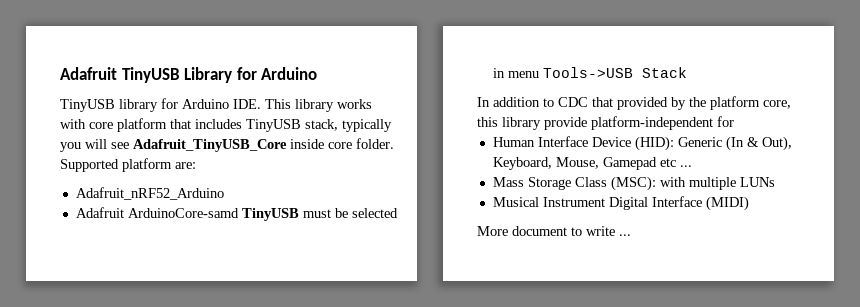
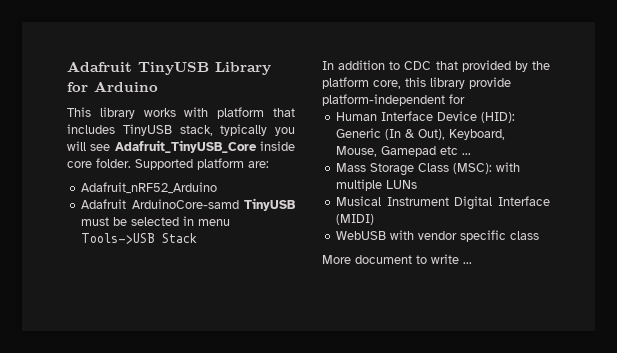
[60,98,261,112] TinyUSB library for Arduino IDE. -> (158, 86) none
[89,122,113,129] core -> (209, 112) none
(749, 203) none -> [336,230,540,242] // WebUSB with vendor specific class

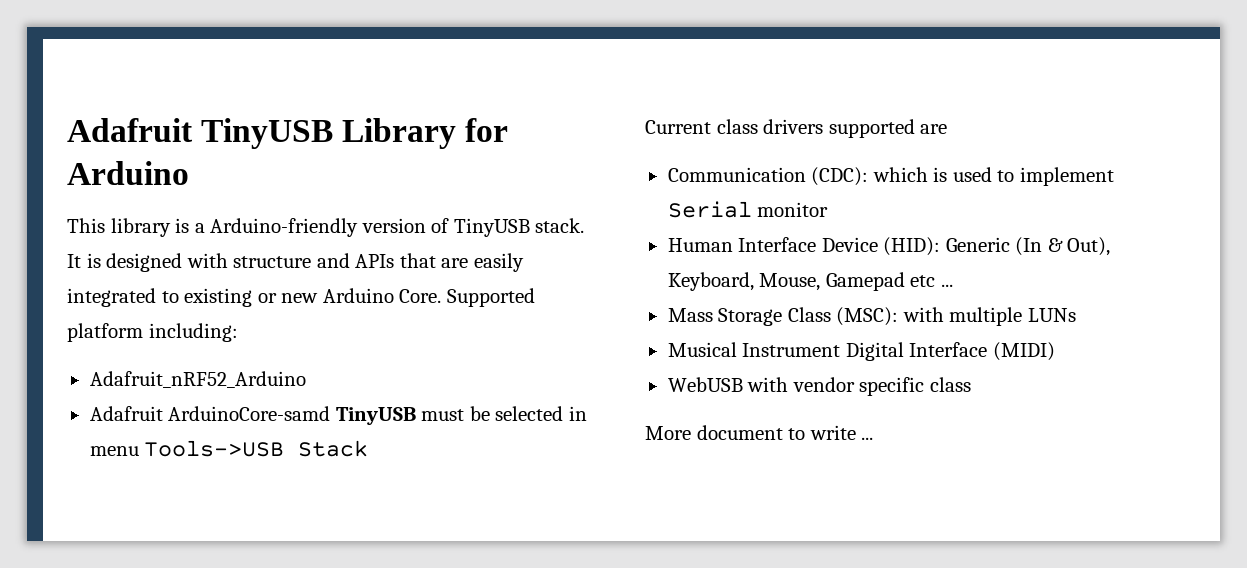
[143,107,295,119] [67,124,295,136] [67,140,295,153] [67,158,131,168] works with platform that includes TinyUSB stack, typically you will see Adafruit_TinyUSB_Core inside core folder. -> [175,218,585,237] [67,253,524,272] [67,288,442,307] is a Arduino-friendly version of TinyUSB stack. It is designed with structure and APIs that are easily integrated to existing or new Arduino Core.
[248,161,269,168] are: -> [148,323,238,342] including:
[322,60,550,72] [322,77,511,89] [322,94,465,106] In addition to CDC that provided by the platform core, this library provide platform-independent for -> [645,119,948,138] [667,167,1114,186] [667,201,829,218] Current class drivers supported are // Communication (CDC): which is used to implement Serial monitor

